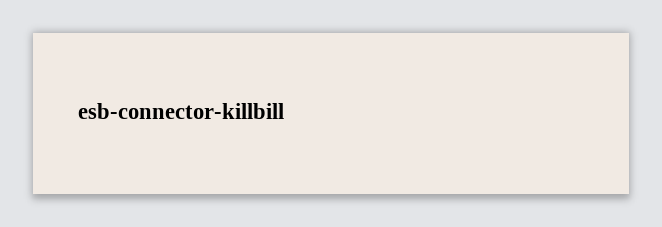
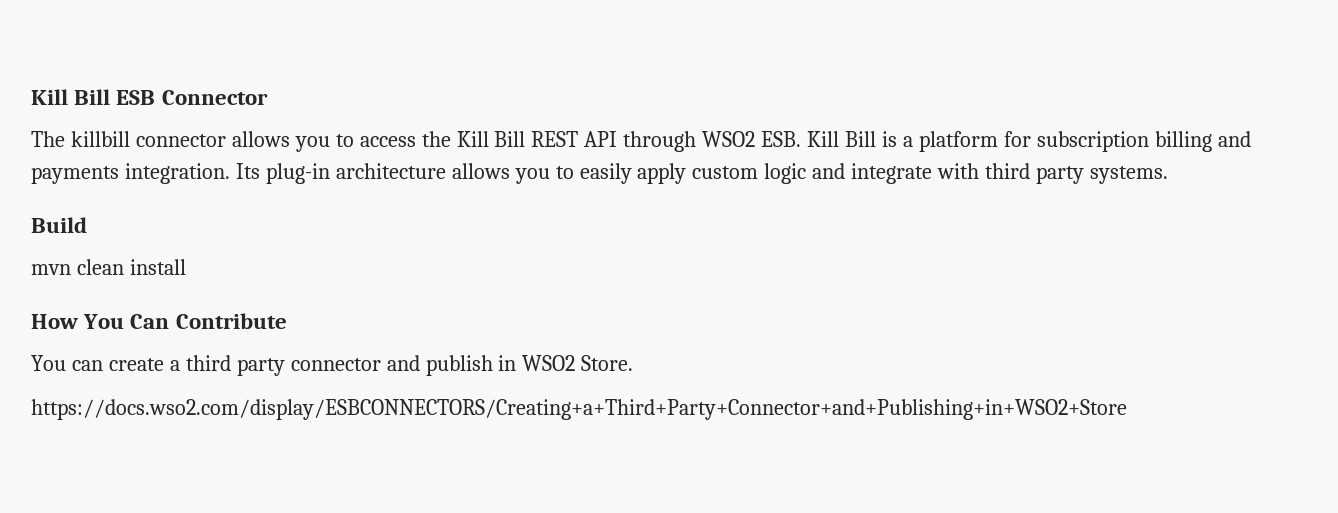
[78,103,284,119] esb-connector-killbill -> [31,89,268,105] [31,131,1251,152] [31,163,1168,184] [31,217,87,233] [31,259,186,275] [31,313,287,329] [31,355,634,376] [31,399,1127,420] Kill Bill ESB Connector // The killbill connector allows you to access the Kill Bill REST API through WSO2 ESB. Kill Bill is a platform for subscription billing and payments integration. Its plug-in architecture allows you to easily apply custom logic and integrate with third party systems. // Build // mvn clean install // How You Can Contribute // You can create a third party connector and publish in WSO2 Store. // https://docs.wso2.com/display/ESBCONNECTORS/Creating+a+Third+Party+Connector+and+Publishing+in+WSO2+Store

